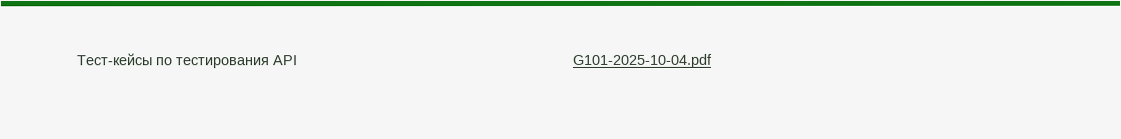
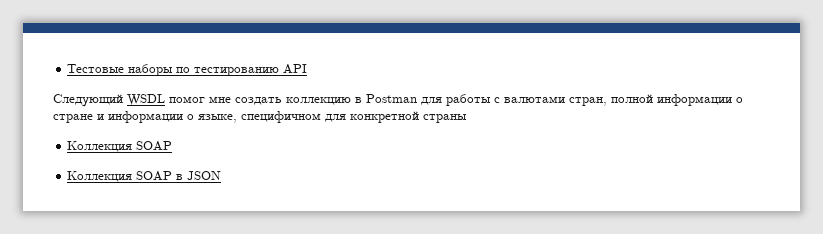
[76,53,297,69] [572,53,712,68] Тест-кейсы по тестирования API // G101-2025-10-04.pdf -> [67,64,308,76] [53,94,743,107] [53,111,467,123] [67,141,173,152] [67,171,222,182] Тестовые наборы по тестированию API // Следующий WSDL помог мне создать коллекцию в Postman для работы с валютами стран, полной информации о стране и информации о языке, специфичном для конкретной страны // Коллекция SOAP // Коллекция SOAP в JSON

